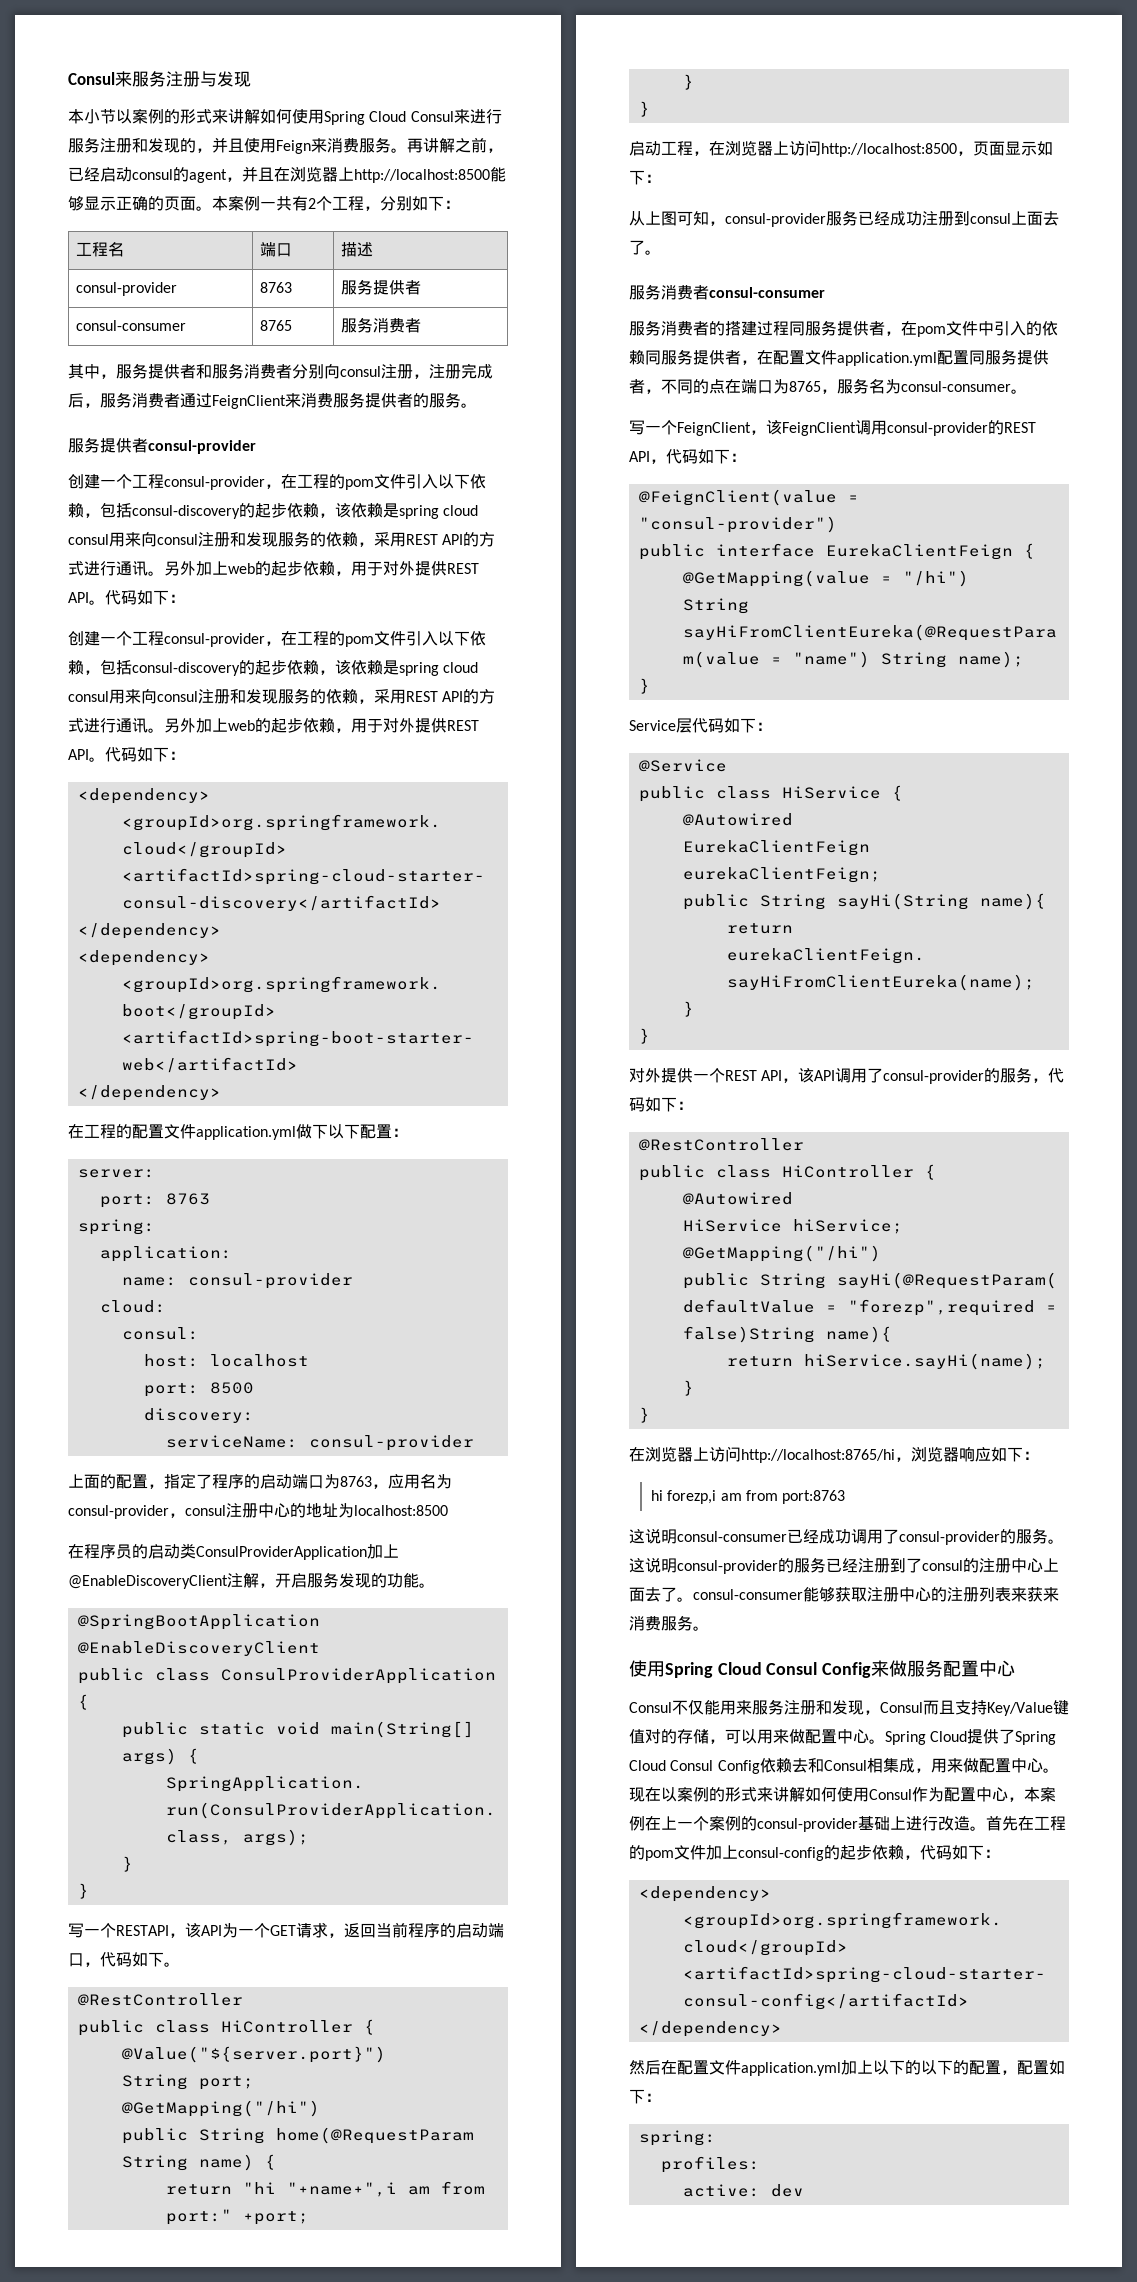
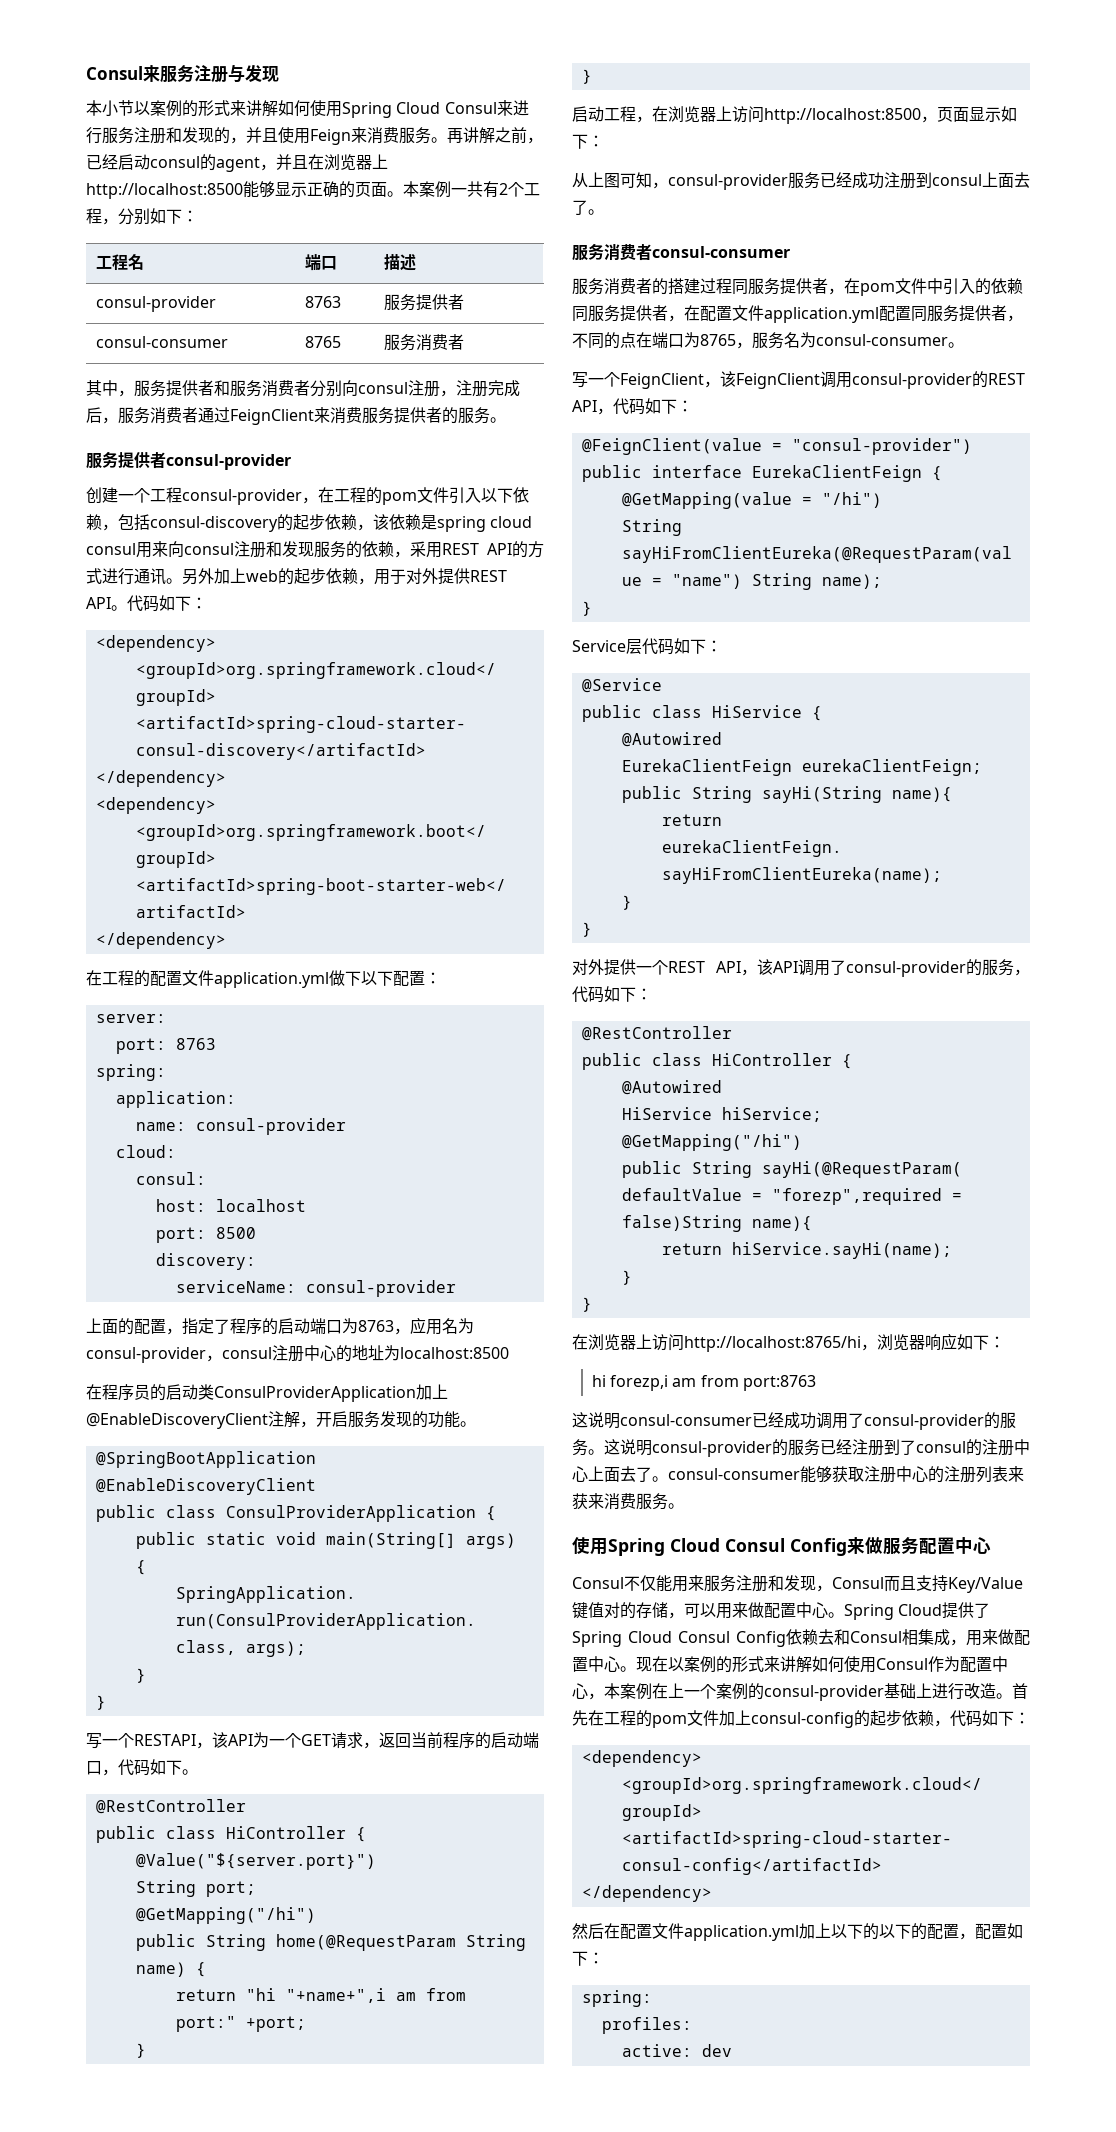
[68,631,486,647] [68,659,479,676] [68,688,496,704] [68,718,479,733] [68,747,185,762] // 创建一个工程consul-provider，在工程的pom文件引入以下依赖，包括consul-discovery的起步依赖，该依赖是spring cloud consul用来向consul注册和发现服务的依赖，采用REST API的方式进行通讯。另外加上web的起步依赖，用于对外提供REST API。代码如下： -> (207, 603) none

